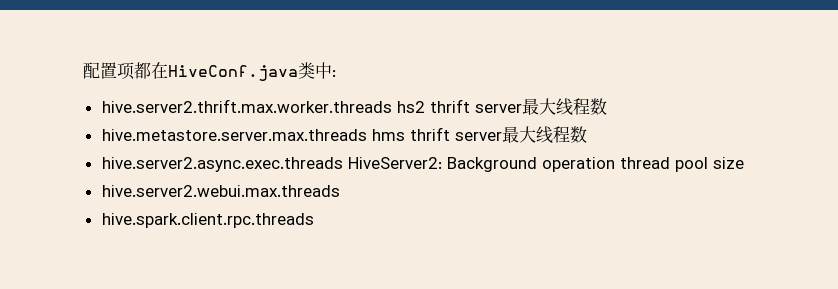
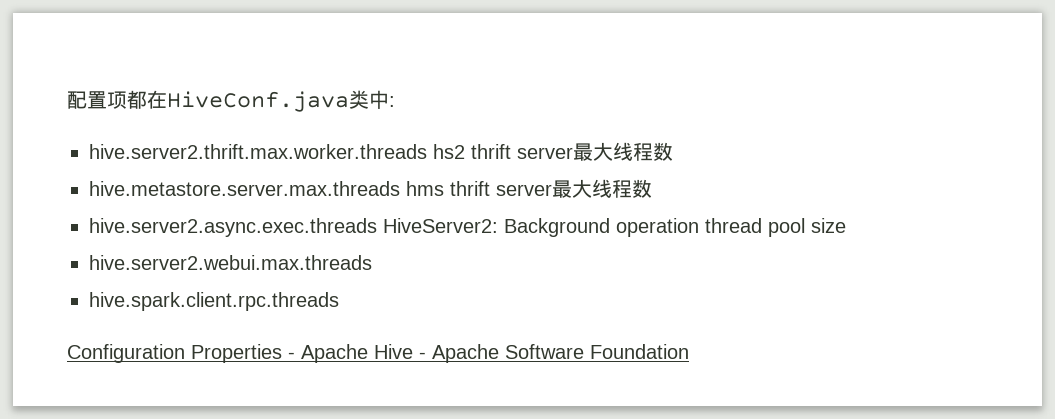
(314, 220) none -> [67,344,689,363] // Configuration Properties - Apache Hive - Apache Software Foundation

